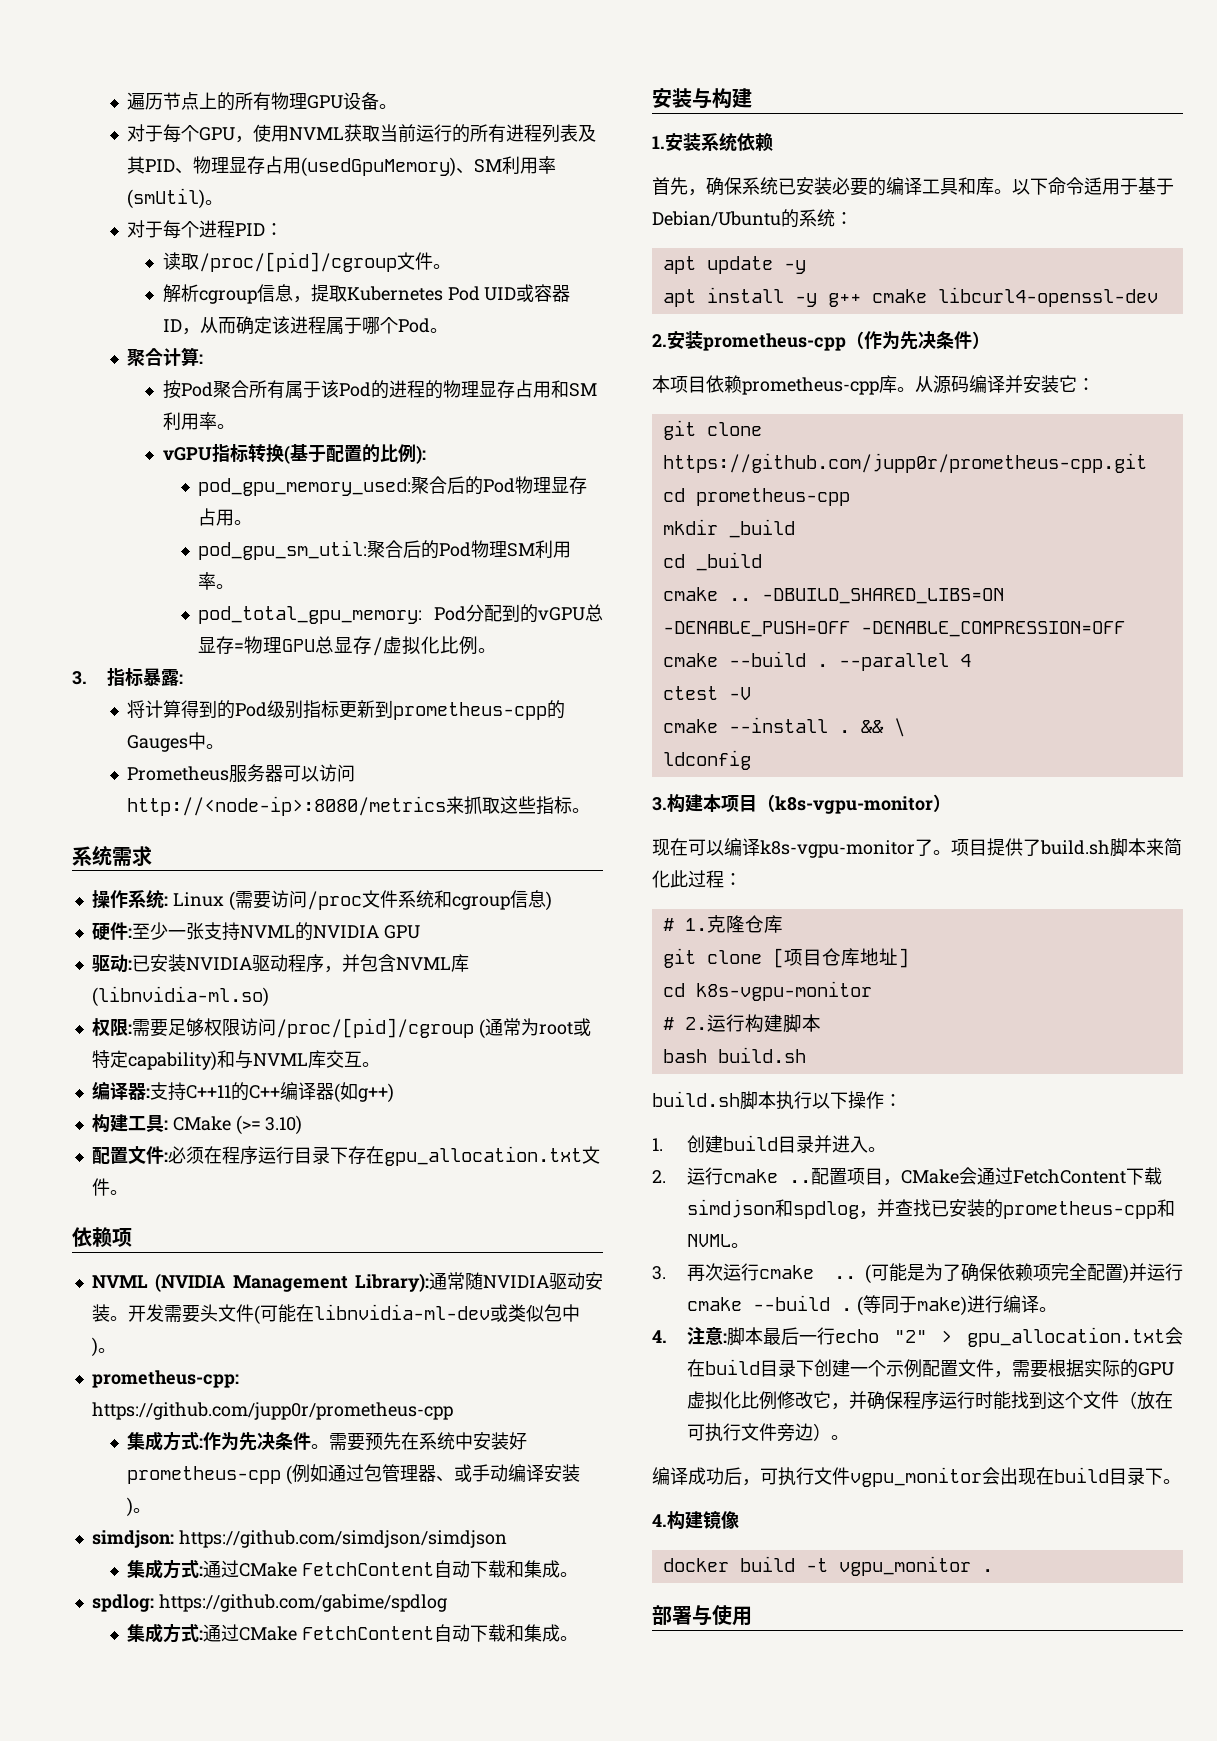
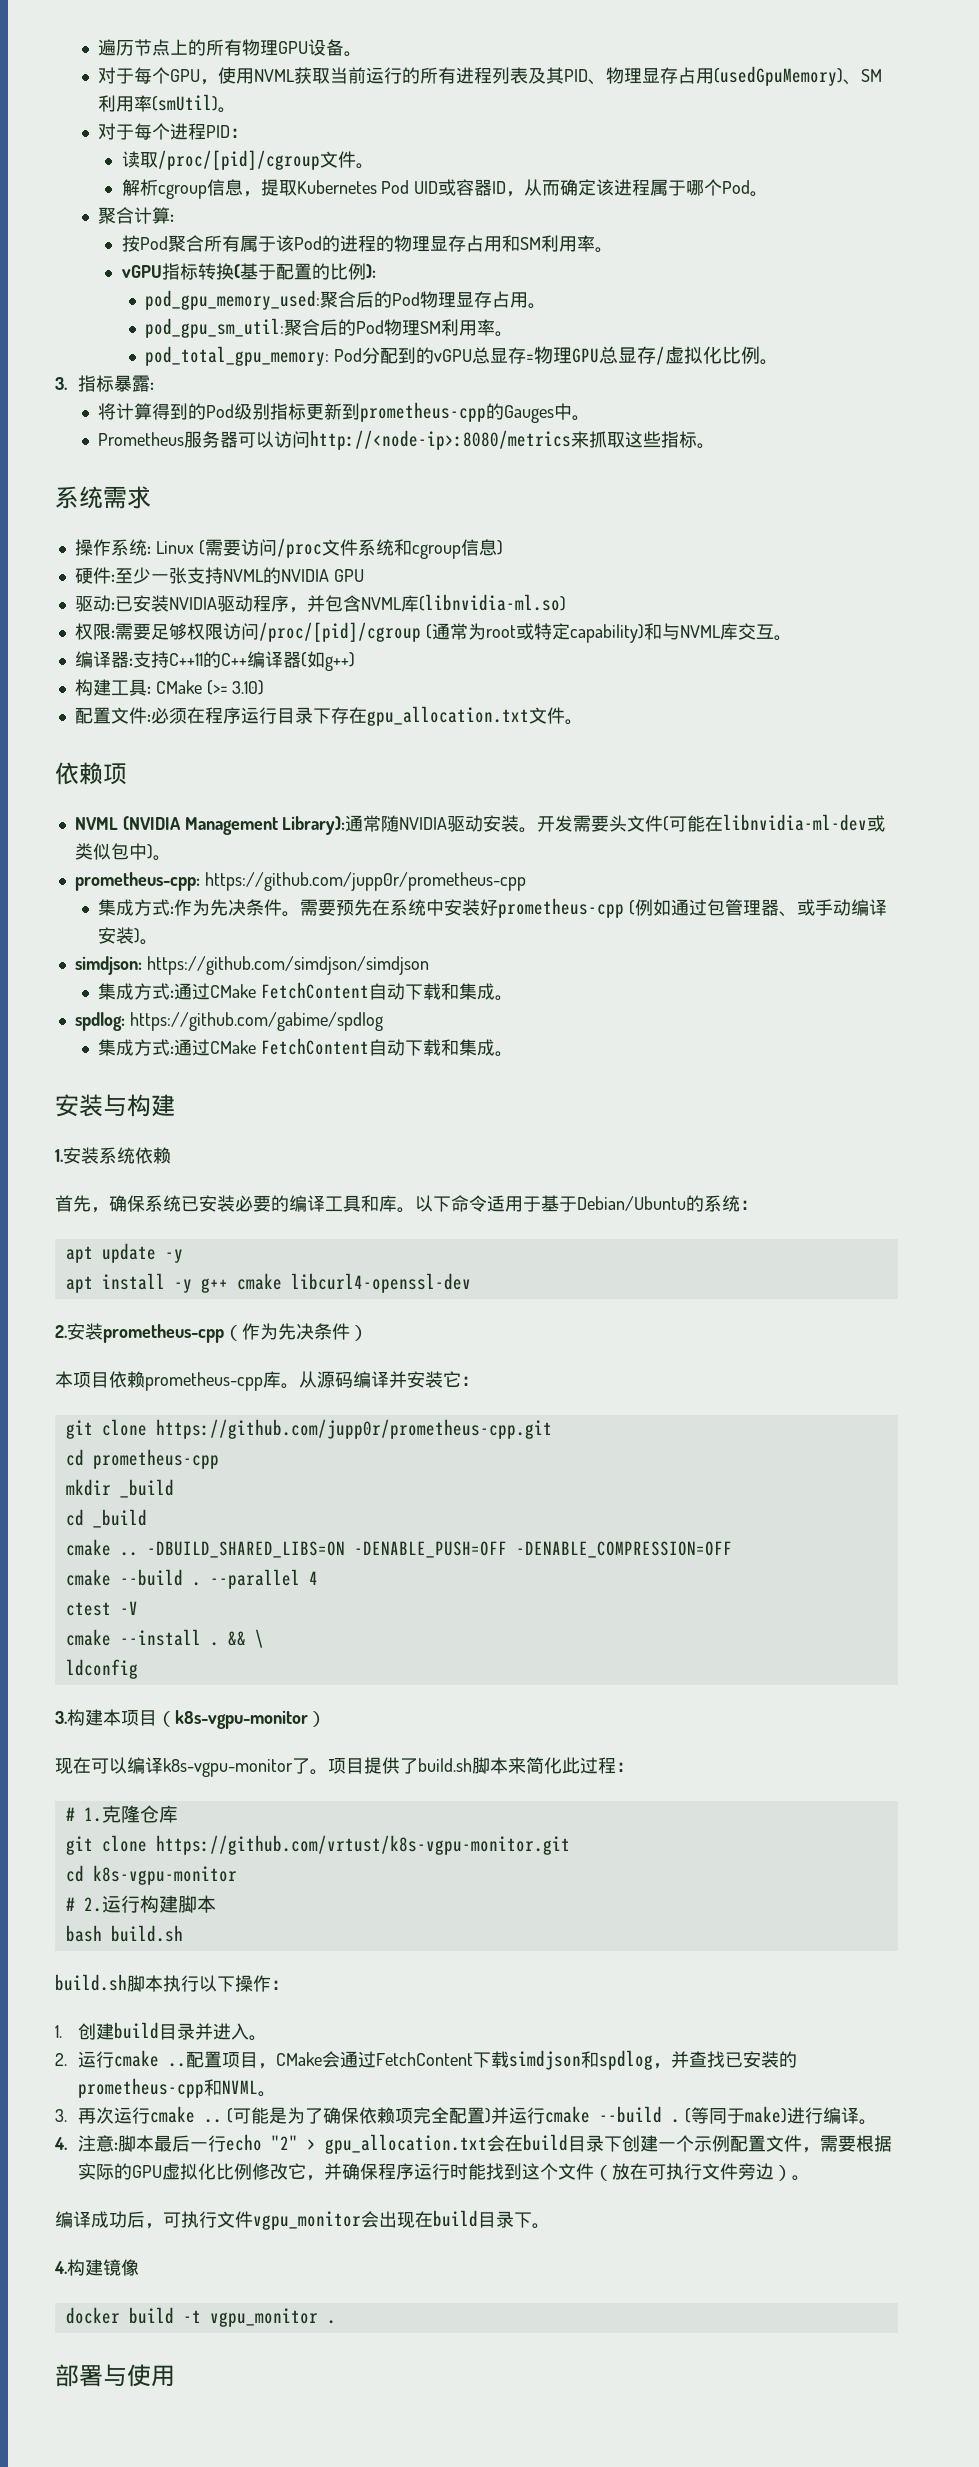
[772,948,909,968] [项目仓库地址] -> [155,1835,570,1855] https://github.com/vrtust/k8s-vgpu-monitor.git

